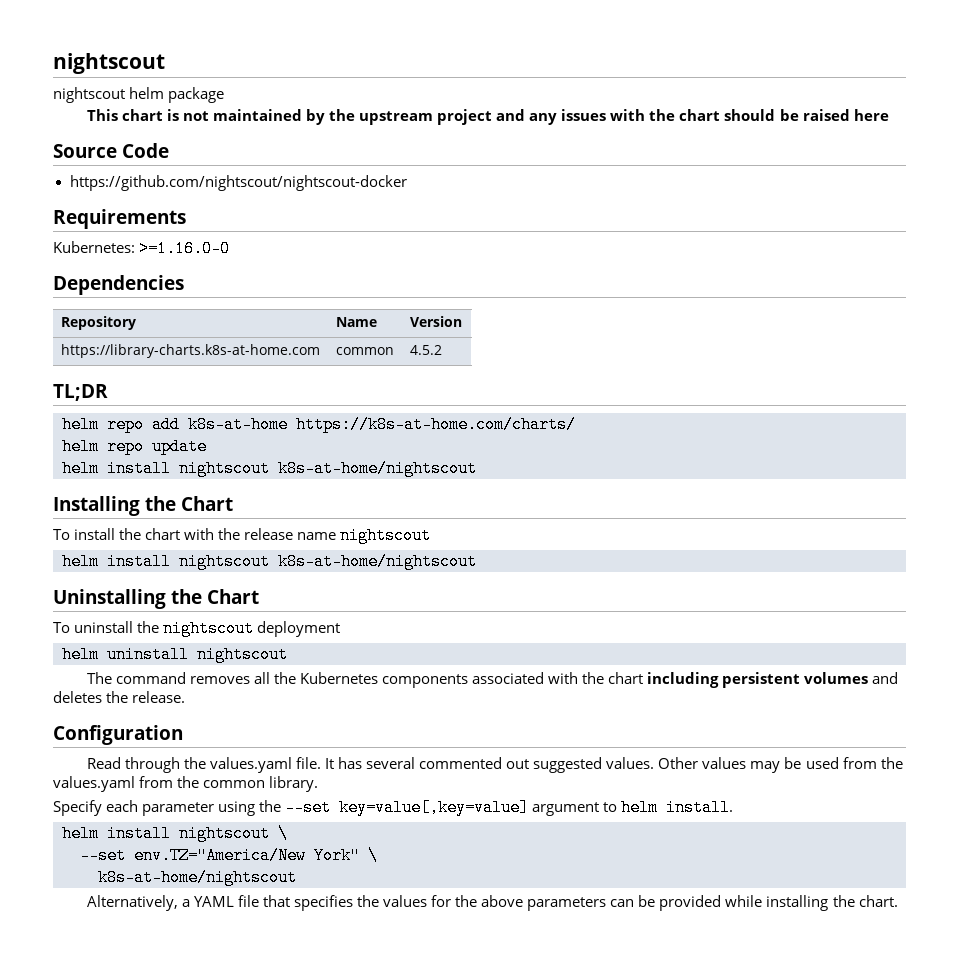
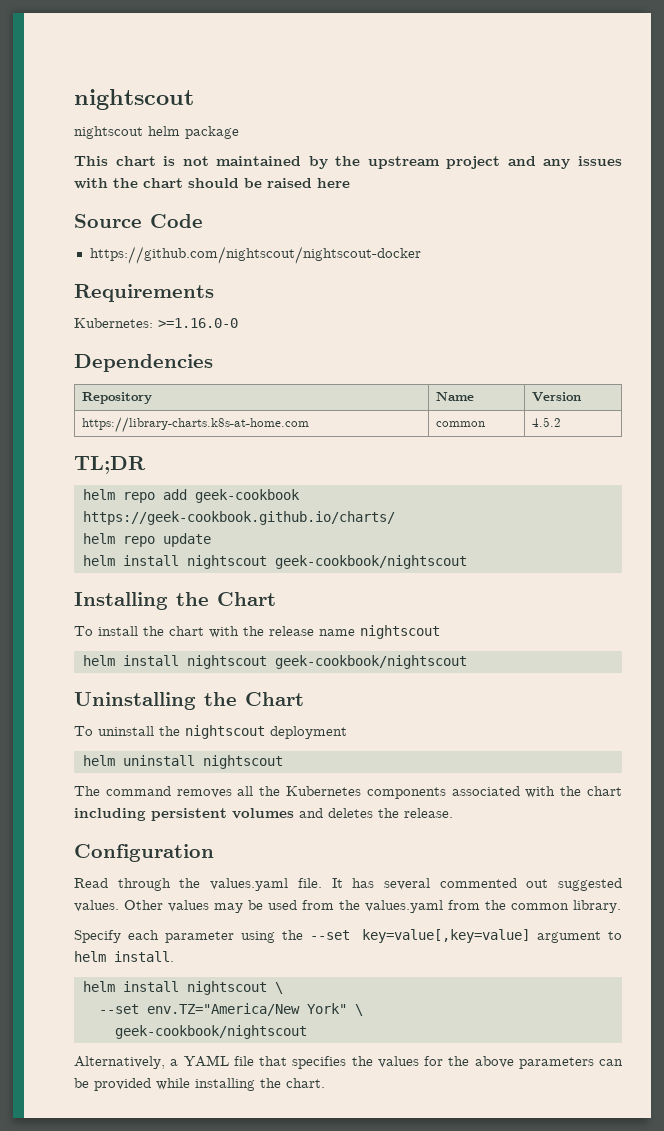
[188,416,576,433] k8s-at-home https://k8s-at-home.com/charts/ -> [194,489,300,503] [82,511,395,525] geek-cookbook https://geek-cookbook.github.io/charts/
[278,460,477,477] k8s-at-home/nightscout -> [274,555,467,569] geek-cookbook/nightscout
[278,553,477,570] k8s-at-home/nightscout -> [274,655,467,669] geek-cookbook/nightscout
[98,869,297,886] k8s-at-home/nightscout -> [114,1025,307,1039] geek-cookbook/nightscout

